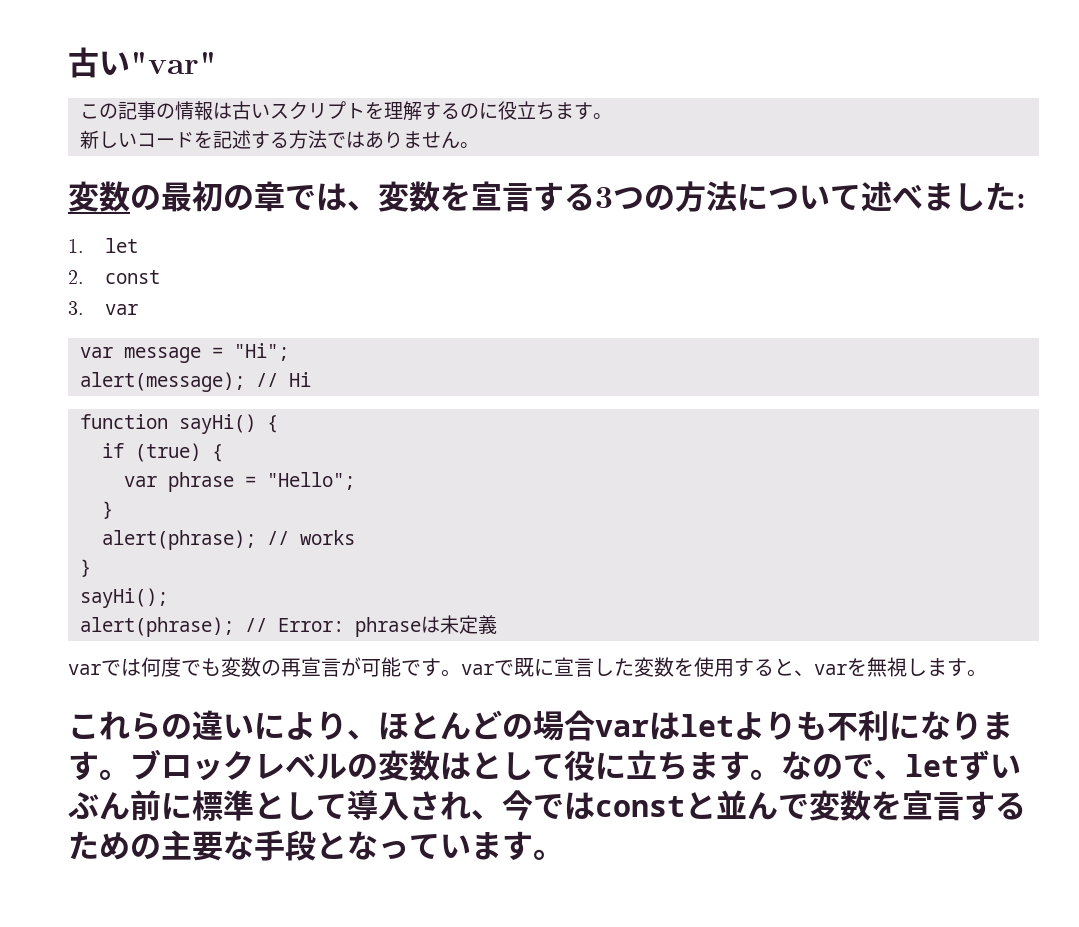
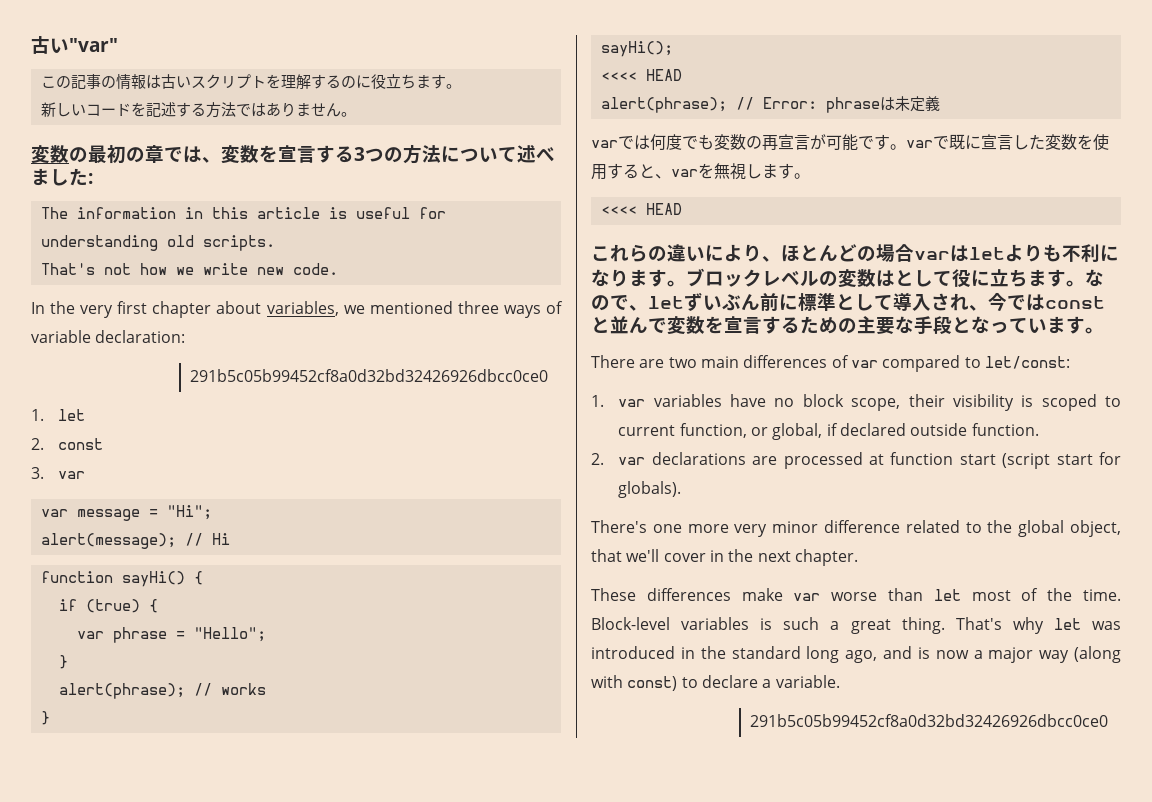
(1026, 201) none -> [40,207,446,219] [40,235,275,251] [40,263,338,275] [31,301,563,318] [31,330,186,343] [190,369,548,382] // The information in this article is useful for understanding old scripts. // That's not how we write new code. // In the very first chapter about variables, we mentioned three ways of variable declaration: // 291b5c05b99452cf8a0d32bd32426926dbcc0ce0
(168, 598) none -> [600,69,682,81] // <<<< HEAD
(987, 673) none -> [600,203,682,215] // <<<< HEAD
(564, 854) none -> [591,355,1070,372] [591,394,1121,411] [618,423,1039,440] [591,452,1121,469] [618,481,682,498] [591,520,1121,537] [591,549,858,566] [591,588,1121,601] [591,617,1121,634] [591,646,1121,663] [591,675,840,691] [750,714,1108,727] // There are two main differences of var compared to let/const: // 1. var variables have no block scope, their visibility is scoped to current function, or global, if declared outside function. // 2. var declarations are processed at function start (script start for globals). // There's one more very minor difference related to the global object, that we'll cover in the next chapter. // These differences make var worse than let most of the time. Block-level variables is such a great thing. That's why let was introduced in the standard long ago, and is now a major way (along with const) to declare a variable. // 291b5c05b99452cf8a0d32bd32426926dbcc0ce0

